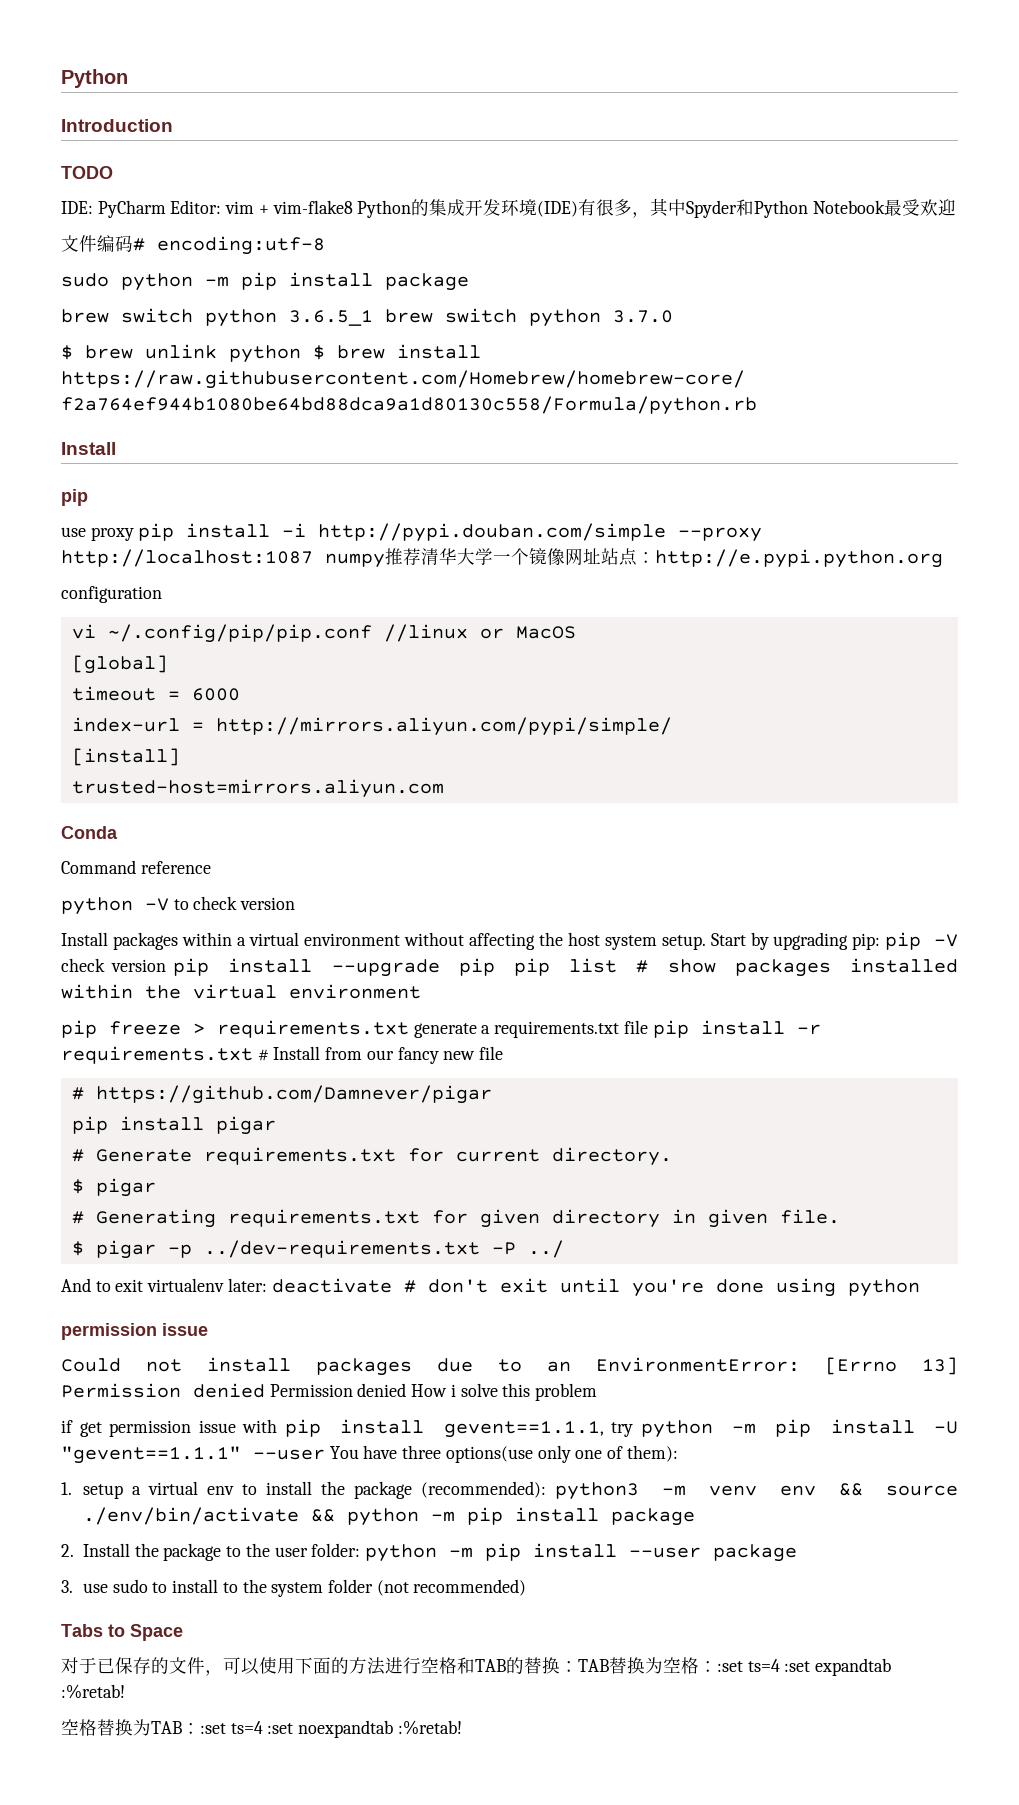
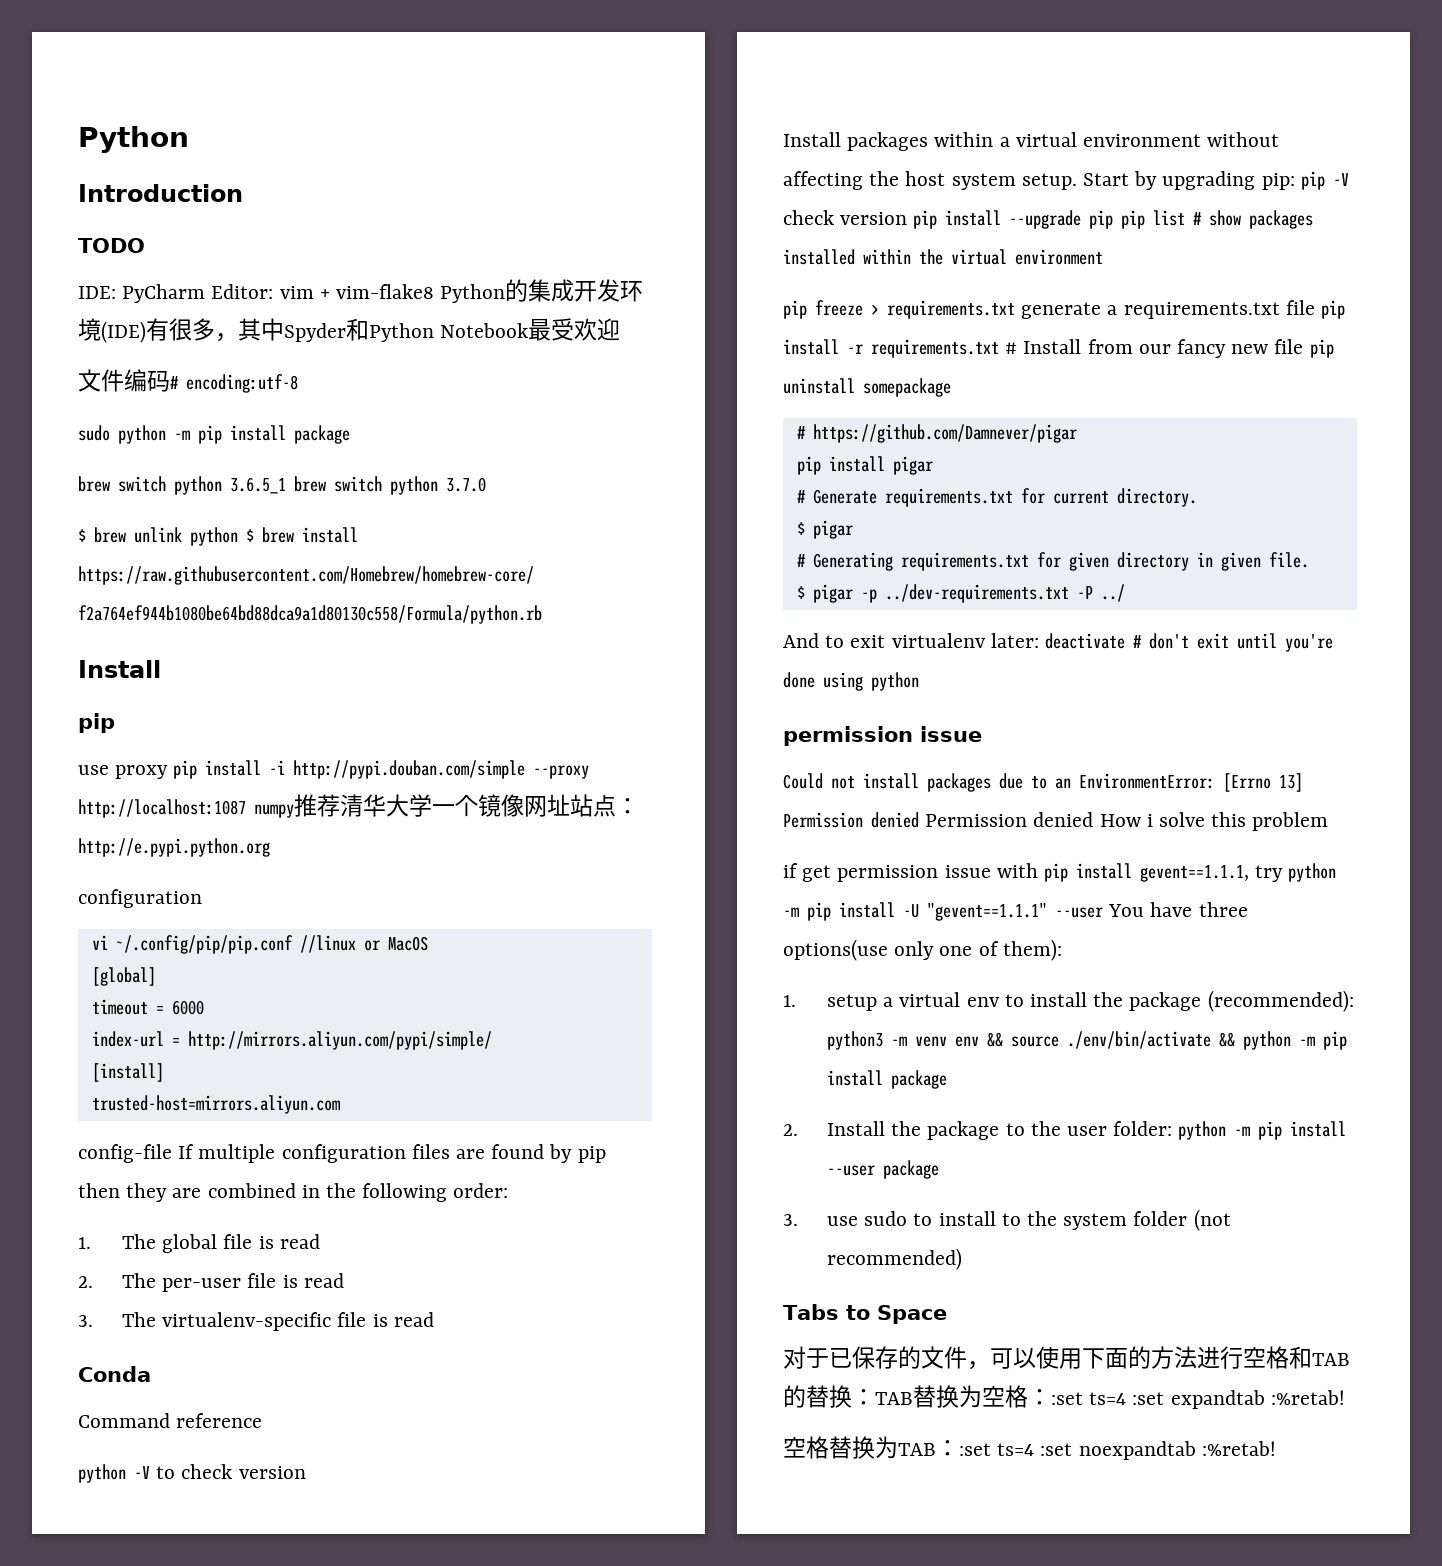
(444, 788) none -> [78,1144,606,1163] [78,1183,509,1202] [78,1234,320,1253] [78,1273,344,1292] [78,1312,434,1331] // config-file If multiple configuration files are found by pip then they are combined in the following order: // 1. The global file is read // 2. The per-user file is read // 3. The virtualenv-specific file is read
(504, 1053) none -> [1309,339,1334,358] [783,378,951,397] pip uninstall somepackage

